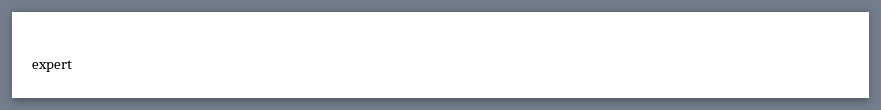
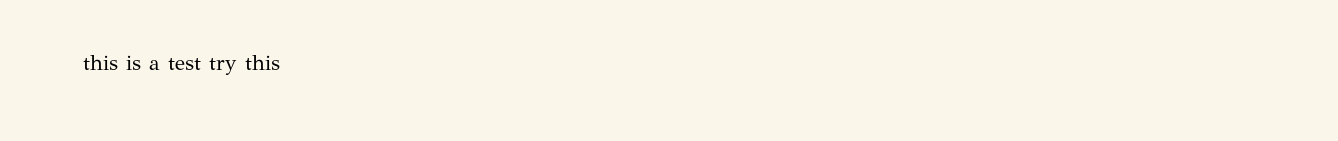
[32,60,72,72] expert -> [83,55,280,75] this is a test try this

